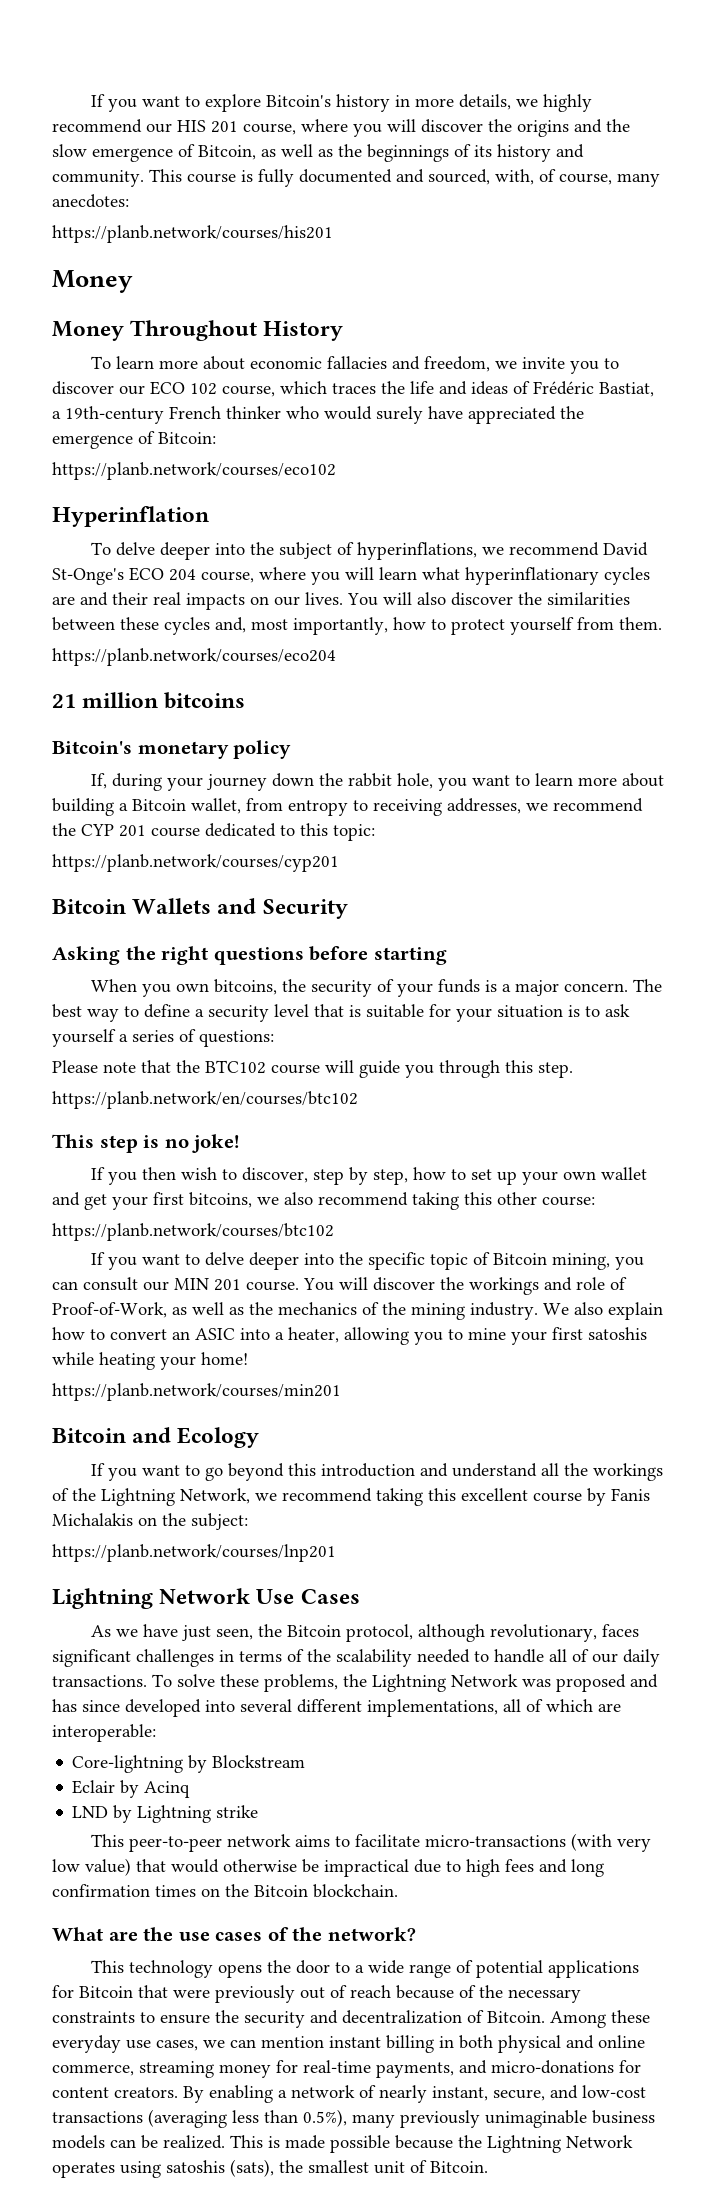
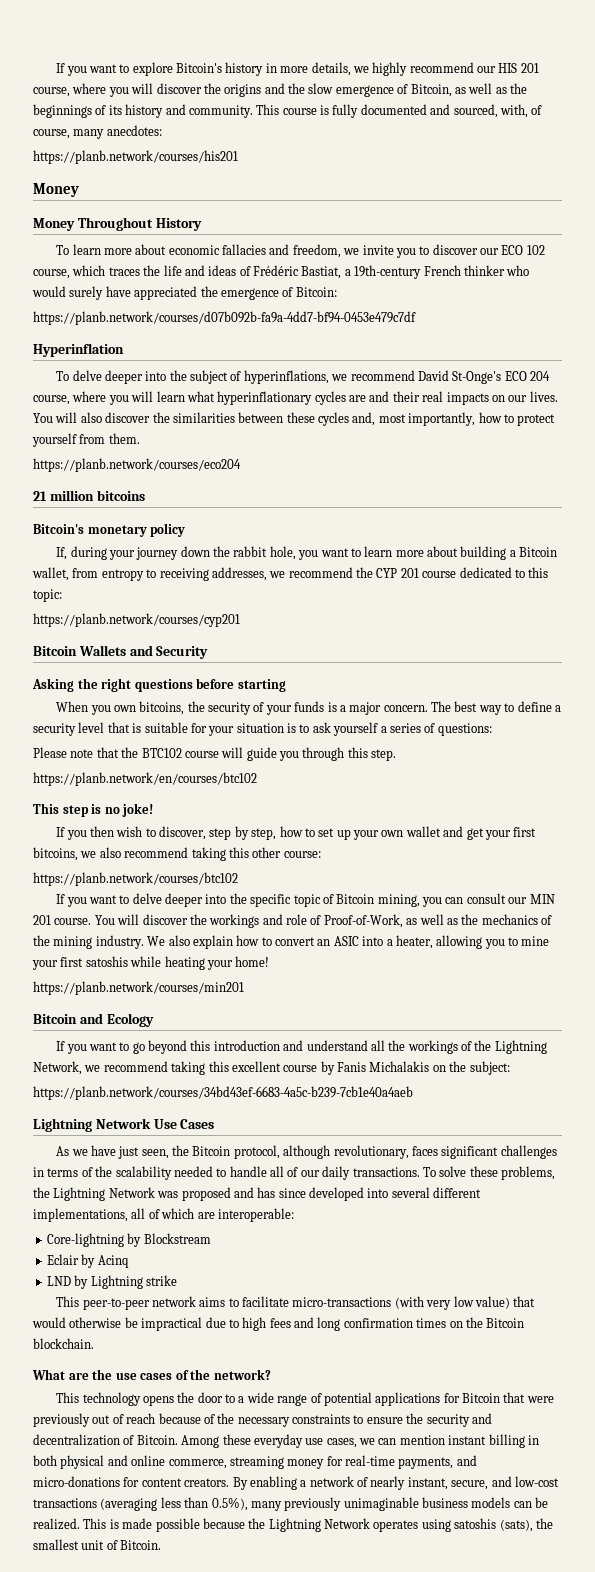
[52,462,336,480] https://planb.network/courses/eco102 -> [33,311,416,325] https://planb.network/courses/d07b092b-fa9a-4dd7-bf94-0453e479c7df
[52,1544,336,1562] https://planb.network/courses/lnp201 -> [33,1086,413,1100] https://planb.network/courses/34bd43ef-6683-4a5c-b239-7cb1e40a4aeb

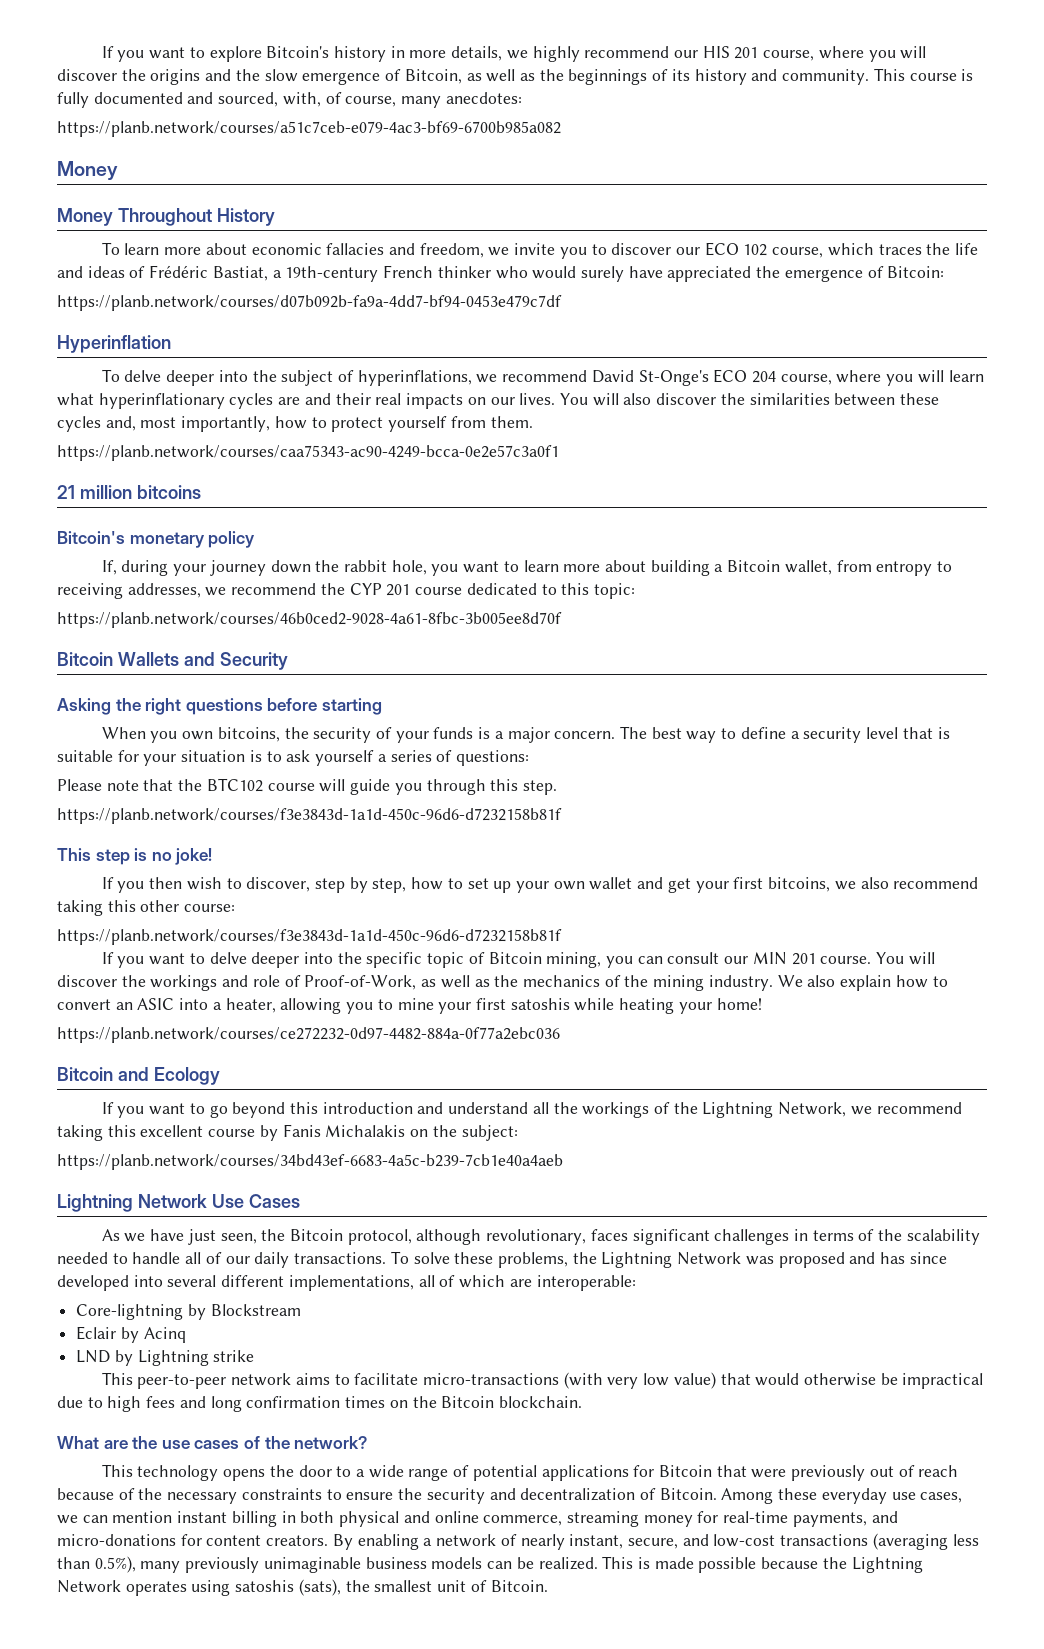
[33,150,238,164] https://planb.network/courses/his201 -> [57,121,561,137] https://planb.network/courses/a51c7ceb-e079-4ac3-bf69-6700b985a082
[33,458,241,472] https://planb.network/courses/eco204 -> [57,445,559,461] https://planb.network/courses/caa75343-ac90-4249-bcca-0e2e57c3a0f1
[33,613,240,627] https://planb.network/courses/cyp201 -> [57,612,562,628] https://planb.network/courses/46b0ced2-9028-4a61-8fbc-3b005ee8d70f
[33,772,257,786] https://planb.network/en/courses/btc102 -> [57,808,562,824] https://planb.network/courses/f3e3843d-1a1d-450c-96d6-d7232158b81f
[33,872,238,886] https://planb.network/courses/btc102 -> [57,929,562,945] https://planb.network/courses/f3e3843d-1a1d-450c-96d6-d7232158b81f
[33,981,244,995] https://planb.network/courses/min201 -> [57,1027,560,1043] https://planb.network/courses/ce272232-0d97-4482-884a-0f77a2ebc036

